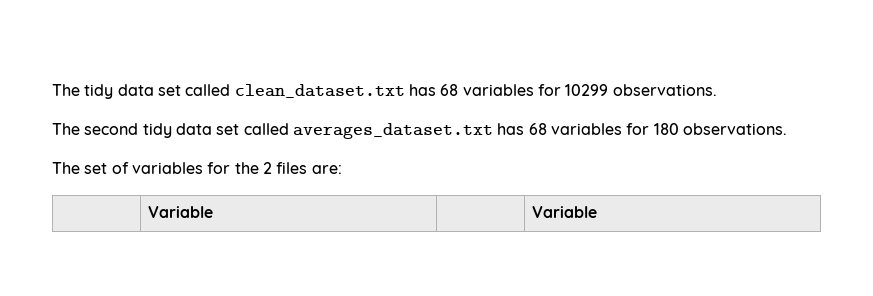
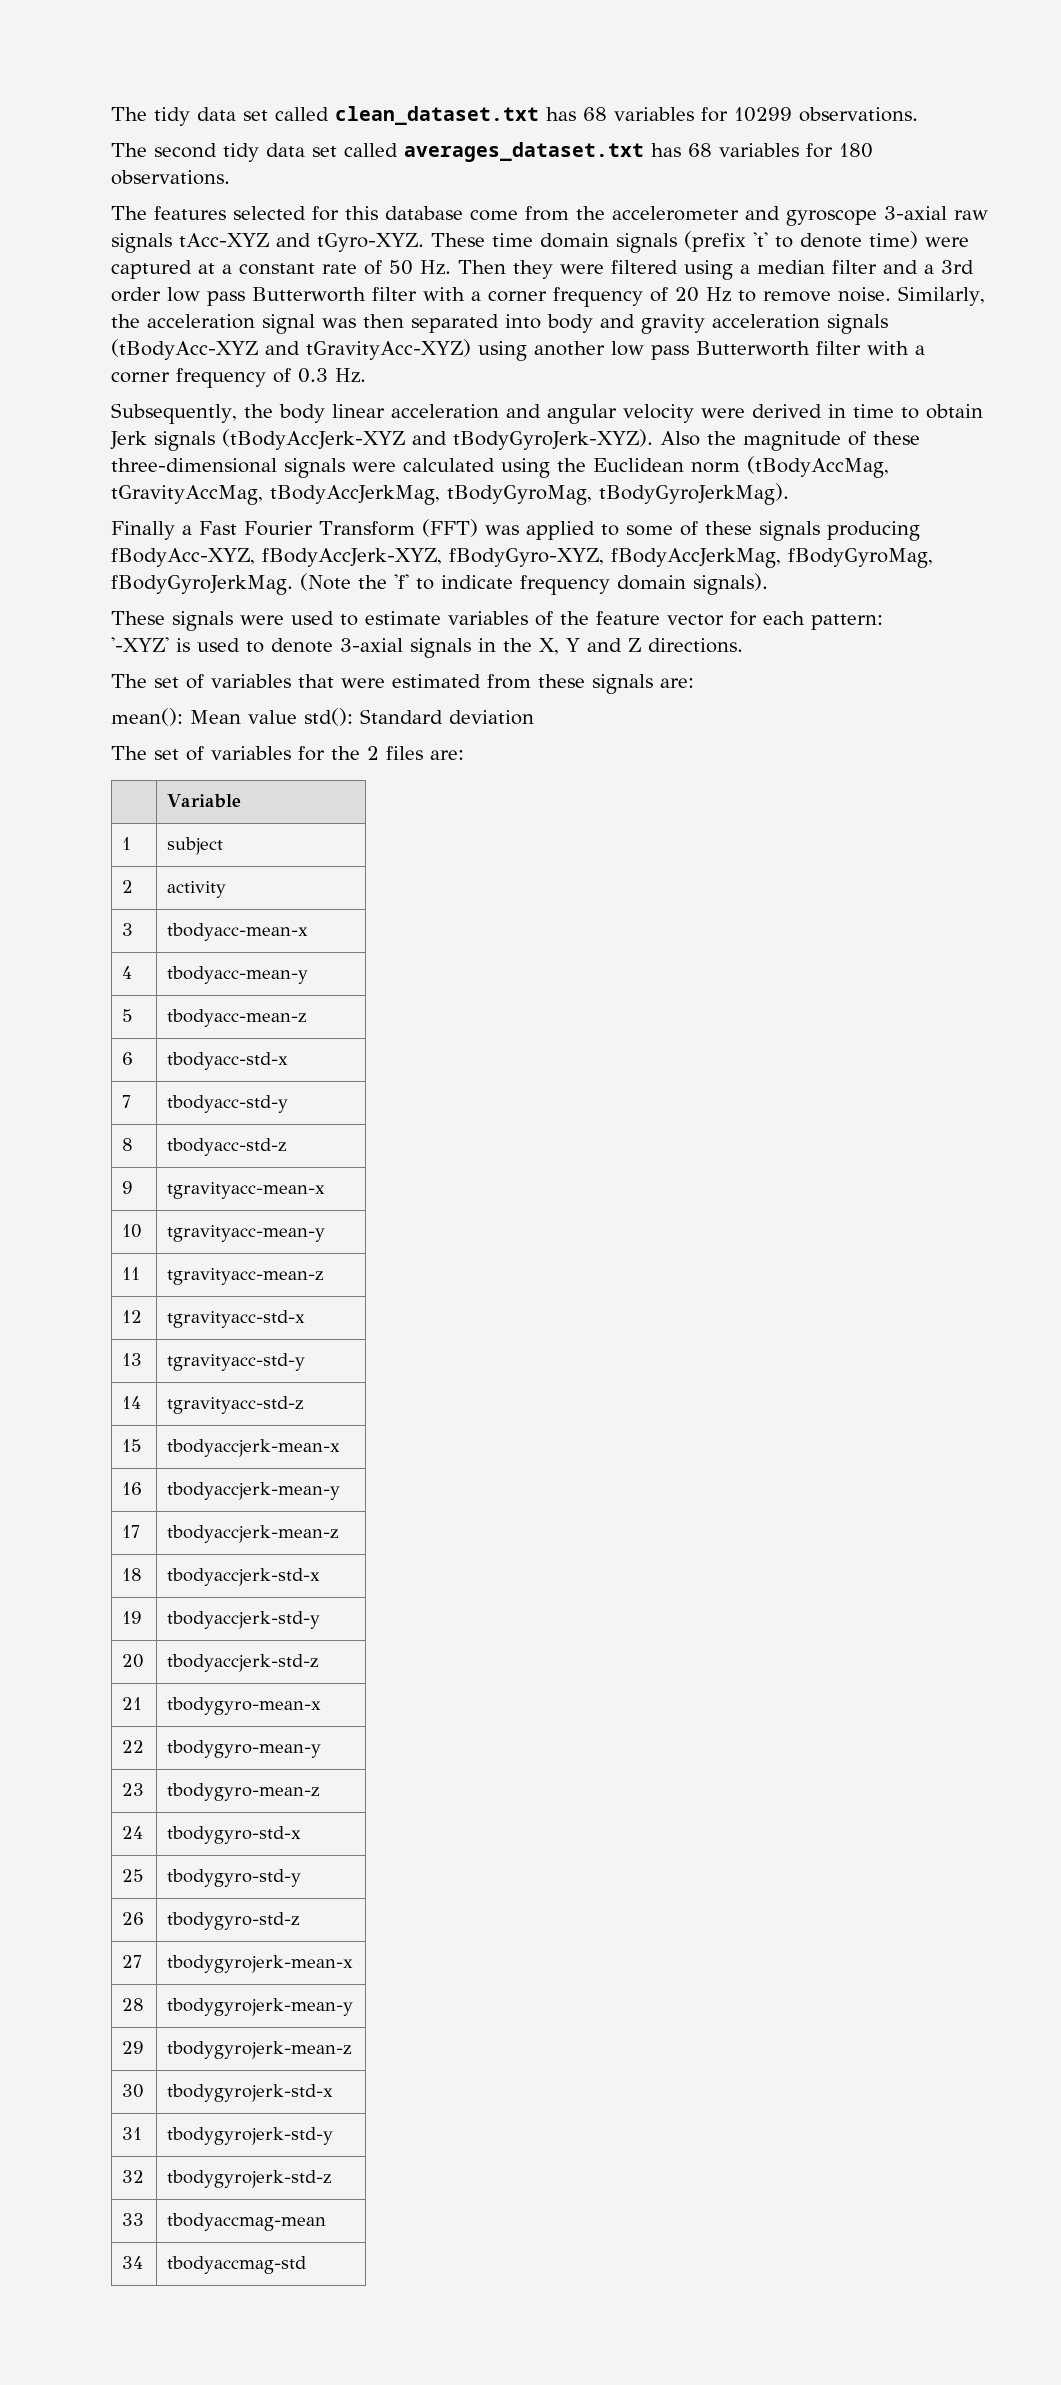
(787, 129) none -> [111,206,988,226] [111,231,969,253] [111,260,974,280] [111,286,985,307] [111,314,888,334] [111,339,925,361] [111,368,366,388] [111,403,983,424] [110,429,920,451] [111,456,889,478] [111,483,789,505] [111,519,920,541] [111,548,933,568] [111,573,768,595] [111,611,883,631] [111,637,743,658] [111,674,694,694] [111,708,534,726] // The features selected for this database come from the accelerometer and gyroscope 3-axial raw signals tAcc-XYZ and tGyro-XYZ. These time domain signals (prefix 't' to denote time) were captured at a constant rate of 50 Hz. Then they were filtered using a median filter and a 3rd order low pass Butterworth filter with a corner frequency of 20 Hz to remove noise. Similarly, the acceleration signal was then separated into body and gravity acceleration signals (tBodyAcc-XYZ and tGravityAcc-XYZ) using another low pass Butterworth filter with a corner frequency of 0.3 Hz. // Subsequently, the body linear acceleration and angular velocity were derived in time to obtain Jerk signals (tBodyAccJerk-XYZ and tBodyGyroJerk-XYZ). Also the magnitude of these three-dimensional signals were calculated using the Euclidean norm (tBodyAccMag, tGravityAccMag, tBodyAccJerkMag, tBodyGyroMag, tBodyGyroJerkMag). // Finally a Fast Fourier Transform (FFT) was applied to some of these signals producing fBodyAcc-XYZ, fBodyAccJerk-XYZ, fBodyGyro-XYZ, fBodyAccJerkMag, fBodyGyroMag, fBodyGyroJerkMag. (Note the 'f' to indicate frequency domain signals). // These signals were used to estimate variables of the feature vector for each pattern: // '-XYZ' is used to denote 3-axial signals in the X, Y and Z directions. // The set of variables that were estimated from these signals are: // mean(): Mean value std(): Standard deviation
[532,206,598,218] | | Variable -> [122,837,132,850] [167,837,224,855] [122,880,134,893] [167,881,227,898] [122,923,134,936] [167,923,309,941] [122,966,133,979] [167,966,309,984] [122,1009,134,1022] [167,1009,308,1027] [122,1052,134,1065] [167,1052,289,1070] [122,1095,132,1108] [167,1095,289,1113] [122,1138,134,1151] [167,1138,288,1156] [122,1181,134,1194] [167,1182,326,1199] [122,1224,143,1238] [167,1225,326,1242] [122,1267,141,1280] [167,1268,325,1285] [122,1310,143,1323] [167,1310,306,1328] [122,1353,143,1366] [167,1353,306,1371] [122,1396,142,1409] [167,1396,305,1414] [122,1439,143,1452] [167,1439,341,1457] [122,1482,143,1495] [167,1482,341,1500] [122,1525,141,1538] [167,1525,340,1543] [122,1568,143,1581] [167,1568,321,1586] [122,1611,143,1624] [167,1611,321,1629] [122,1654,145,1668] [167,1654,320,1672] [122,1697,143,1710] [167,1697,322,1715] [122,1740,145,1753] [167,1740,322,1758] [122,1783,145,1796] [167,1783,321,1801] [122,1826,144,1839] [167,1826,302,1844] [122,1869,145,1882] [167,1869,302,1887] [122,1912,145,1925] [167,1912,301,1930] [122,1955,143,1968] [167,1955,354,1973] [122,1998,145,2011] [167,1998,354,2016] [122,2041,145,2054] [167,2041,353,2059] [122,2084,145,2098] [167,2084,334,2102] [122,2127,143,2140] [167,2127,334,2145] [122,2170,145,2183] [167,2170,333,2188] [122,2213,145,2226] [167,2213,327,2231] [122,2256,144,2269] [167,2256,307,2274] // 1 | subject // 2 | activity // 3 | tbodyacc-mean-x // 4 | tbodyacc-mean-y // 5 | tbodyacc-mean-z // 6 | tbodyacc-std-x // 7 | tbodyacc-std-y // 8 | tbodyacc-std-z // 9 | tgravityacc-mean-x // 10 | tgravityacc-mean-y // 11 | tgravityacc-mean-z // 12 | tgravityacc-std-x // 13 | tgravityacc-std-y // 14 | tgravityacc-std-z // 15 | tbodyaccjerk-mean-x // 16 | tbodyaccjerk-mean-y // 17 | tbodyaccjerk-mean-z // 18 | tbodyaccjerk-std-x // 19 | tbodyaccjerk-std-y // 20 | tbodyaccjerk-std-z // 21 | tbodygyro-mean-x // 22 | tbodygyro-mean-y // 23 | tbodygyro-mean-z // 24 | tbodygyro-std-x // 25 | tbodygyro-std-y // 26 | tbodygyro-std-z // 27 | tbodygyrojerk-mean-x // 28 | tbodygyrojerk-mean-y // 29 | tbodygyrojerk-mean-z // 30 | tbodygyrojerk-std-x // 31 | tbodygyrojerk-std-y // 32 | tbodygyrojerk-std-z // 33 | tbodyaccmag-mean // 34 | tbodyaccmag-std

